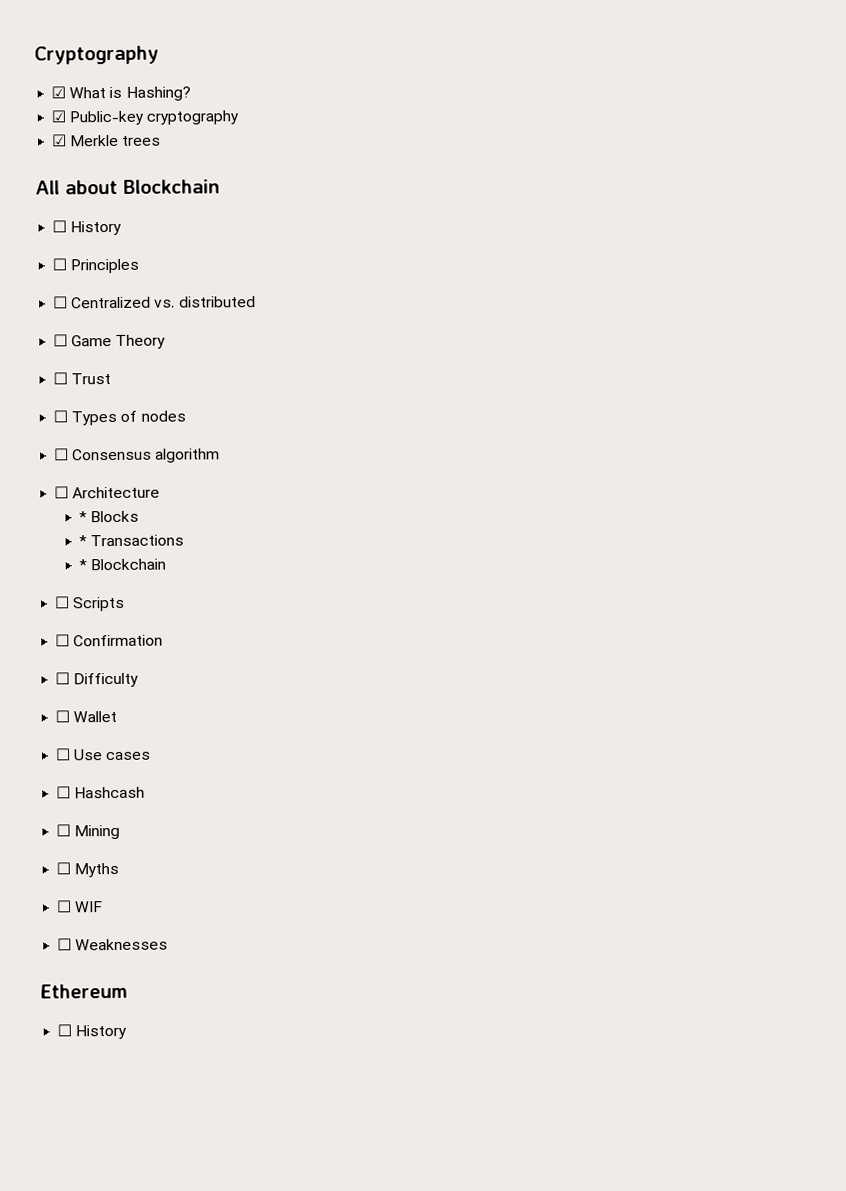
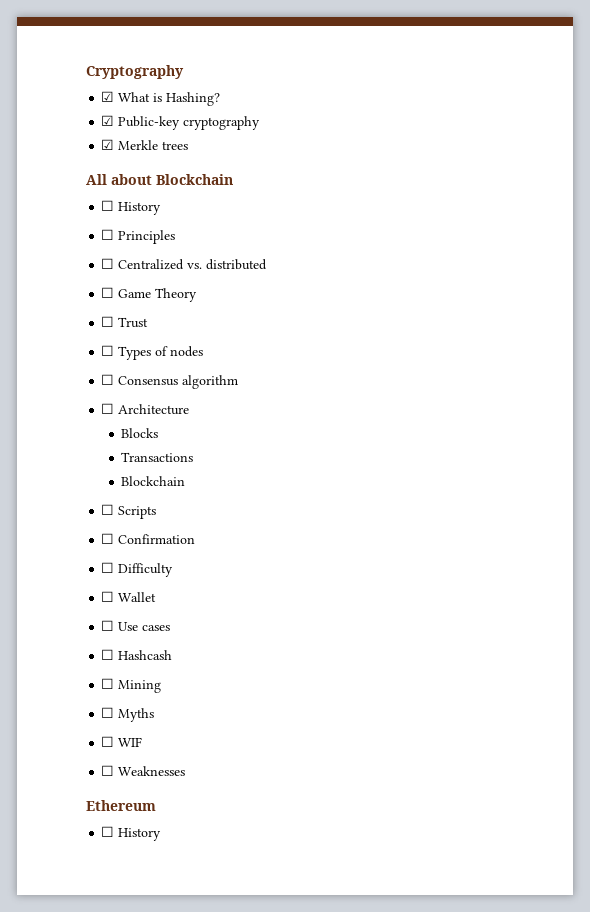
[78,511,87,523] * -> (190, 409) none
[78,535,87,547] * -> (159, 433) none
[78,559,87,571] * -> (194, 457) none

